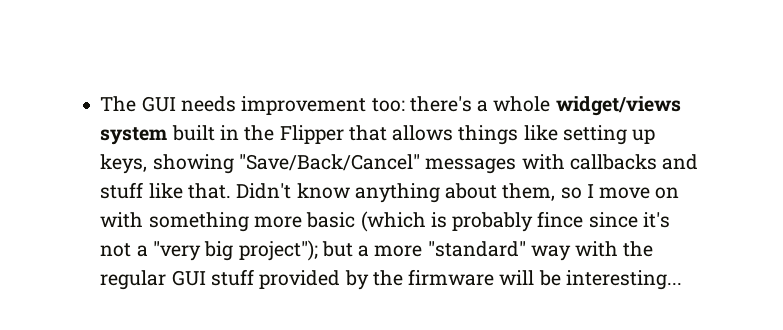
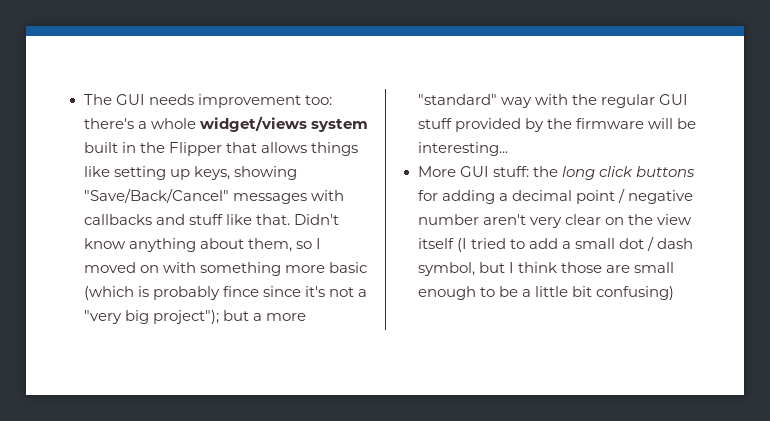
[599,187,651,199] move -> [83,262,136,273] moved
(682, 280) none -> [417,166,695,180] [417,188,693,204] [417,214,692,228] [417,236,693,252] [417,262,674,276] [417,286,674,300] // More GUI stuff: the long click buttons for adding a decimal point / negative number aren't very clear on the view itself (I tried to add a small dot / dash symbol, but I think those are small enough to be a little bit confusing)

